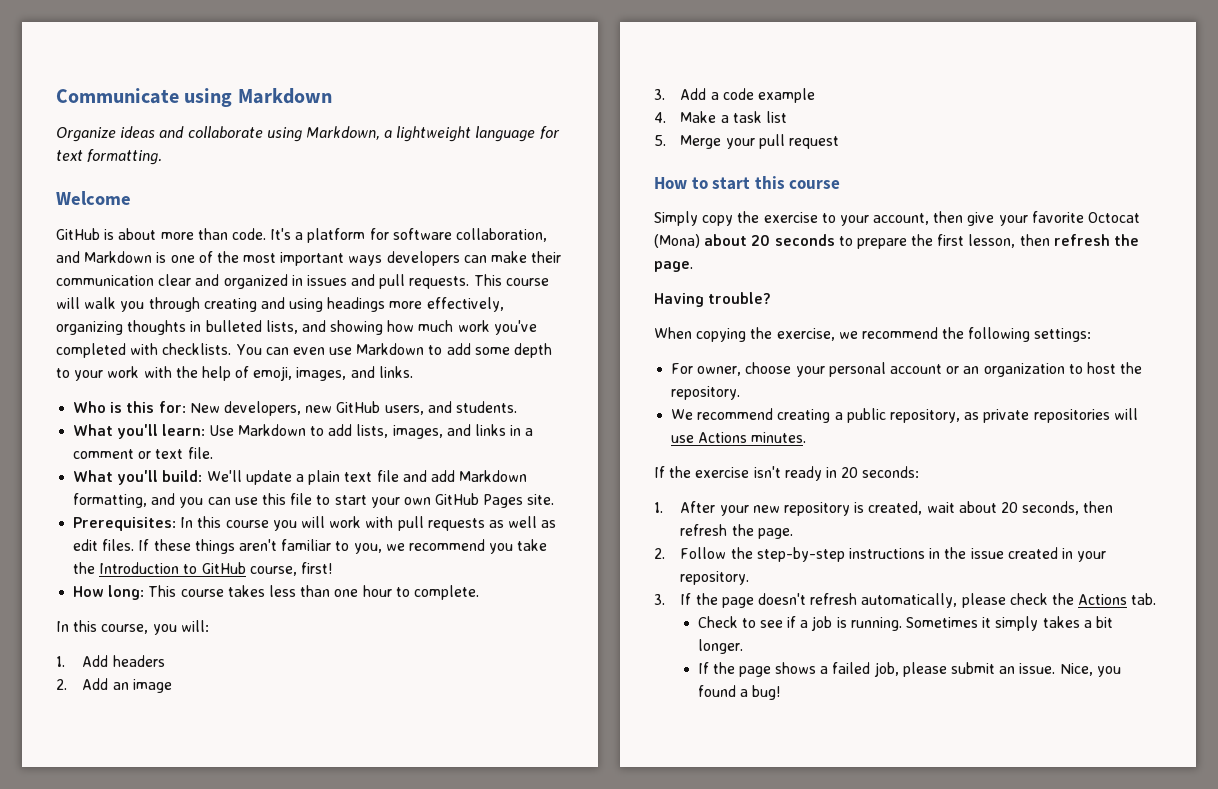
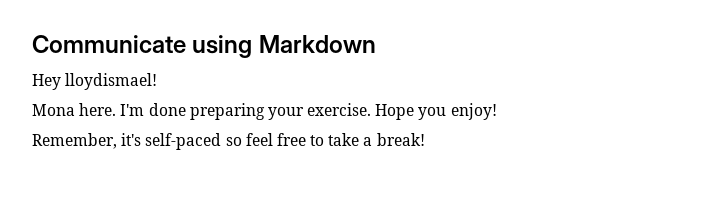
[56,126,560,142] [56,149,163,165] [56,191,131,205] [56,228,548,243] [56,251,562,266] [56,274,549,289] [56,297,504,312] [56,320,537,335] [56,343,553,358] [56,366,413,381] [73,401,517,416] [73,424,534,439] [73,447,213,459] [73,470,528,485] [73,493,555,508] [73,516,557,531] [73,539,548,554] [73,562,332,576] [73,585,479,600] [56,620,209,635] [56,655,165,667] [56,678,172,693] [654,88,816,103] [654,111,788,123] [654,134,840,149] [654,176,841,190] [654,211,1141,226] [654,234,1140,249] [654,261,693,272] [654,292,772,307] [654,327,1092,342] [671,362,1143,377] [671,386,741,400] [671,408,1138,423] [671,432,807,443] [654,466,920,481] [654,501,1114,516] [680,524,793,539] [654,547,1107,562] [680,571,750,585] [654,593,1157,608] [697,616,1113,631] [697,639,743,654] [697,662,1121,677] [697,685,780,700] Organize ideas and collaborate using Markdown, a lightweight language for text formatting. // Welcome // GitHub is about more than code. It's a platform for software collaboration, and Markdown is one of the most important ways developers can make their communication clear and organized in issues and pull requests. This course will walk you through creating and using headings more effectively, organizing thoughts in bulleted lists, and showing how much work you've completed with checklists. You can even use Markdown to add some depth to your work with the help of emoji, images, and links. // Who is this for: New developers, new GitHub users, and students. // What you'll learn: Use Markdown to add lists, images, and links in a comment or text file. // What you'll build: We'll update a plain text file and add Markdown formatting, and you can use this file to start your own GitHub Pages site. // Prerequisites: In this course you will work with pull requests as well as edit files. If these things aren't familiar to you, we recommend you take the Introduction to GitHub course, first! // How long: This course takes less than one hour to complete. // In this course, you will: // 1. Add headers // 2. Add an image // 3. Add a code example // 4. Make a task list // 5. Merge your pull request // How to start this course // Simply copy the exercise to your account, then give your favorite Octocat (Mona) about 20 seconds to prepare the first lesson, then refresh the page. // Having trouble? // When copying the exercise, we recommend the following settings: // For owner, choose your personal account or an organization to host the repository. // We recommend creating a public repository, as private repositories will use Actions minutes. // If the exercise isn't ready in 20 seconds: // 1. After your new repository is created, wait about 20 seconds, then refresh the page. // 2. Follow the step-by-step instructions in the issue created in your repository. // 3. If the page doesn't refresh automatically, please check the Actions tab. // Check to see if a job is running. Sometimes it simply takes a bit longer. // If the page shows a failed job, please submit an issue. Nice, you found a bug! -> [32,73,158,90] [32,103,497,120] [32,133,425,150] Hey lloydismael! // Mona here. I'm done preparing your exercise. Hope you enjoy! // Remember, it's self-paced so feel free to take a break!

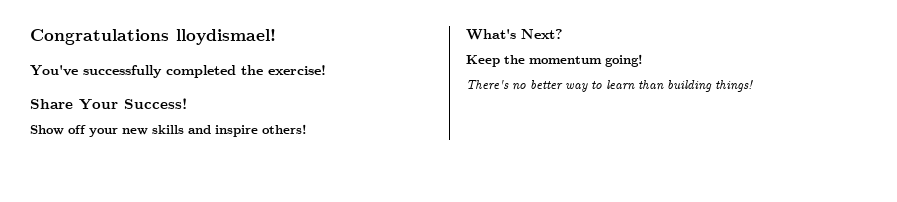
[32,35,376,58] [32,73,158,90] [32,103,497,120] [32,133,425,150] Communicate using Markdown // Hey lloydismael! // Mona here. I'm done preparing your exercise. Hope you enjoy! // Remember, it's self-paced so feel free to take a break! -> [30,29,276,45] [30,65,326,78] [30,98,187,110] [30,124,307,137] [466,29,563,40] [466,54,643,67] [466,80,753,92] Congratulations lloydismael! // You've successfully completed the exercise! // Share Your Success! // Show off your new skills and inspire others! // What's Next? // Keep the momentum going! // There's no better way to learn than building things!

